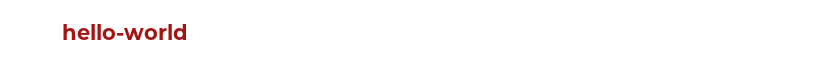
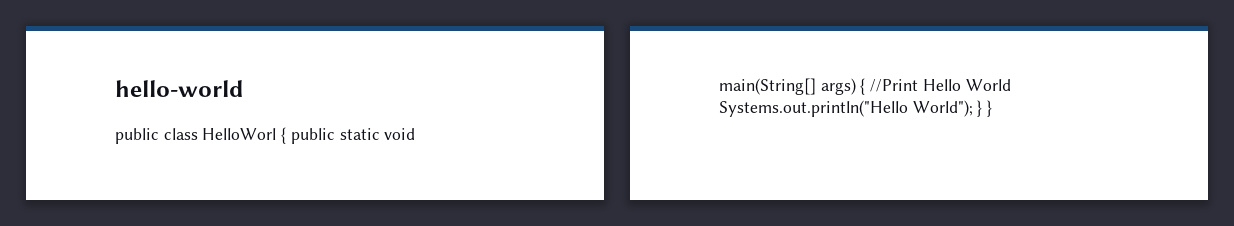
(188, 32) none -> [115,127,416,144] [719,78,1011,95] [719,100,993,117] // public class HelloWorl { public static void main(String[] args) { //Print Hello World Systems.out.println("Hello World"); } }

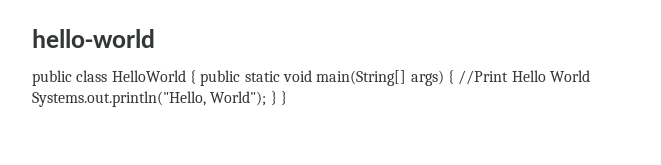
[202,128,277,140] HelloWorl -> [111,70,186,82] HelloWorld
[719,100,908,117] Systems.out.println("Hello -> [32,91,206,107] Systems.out.println("Hello,

